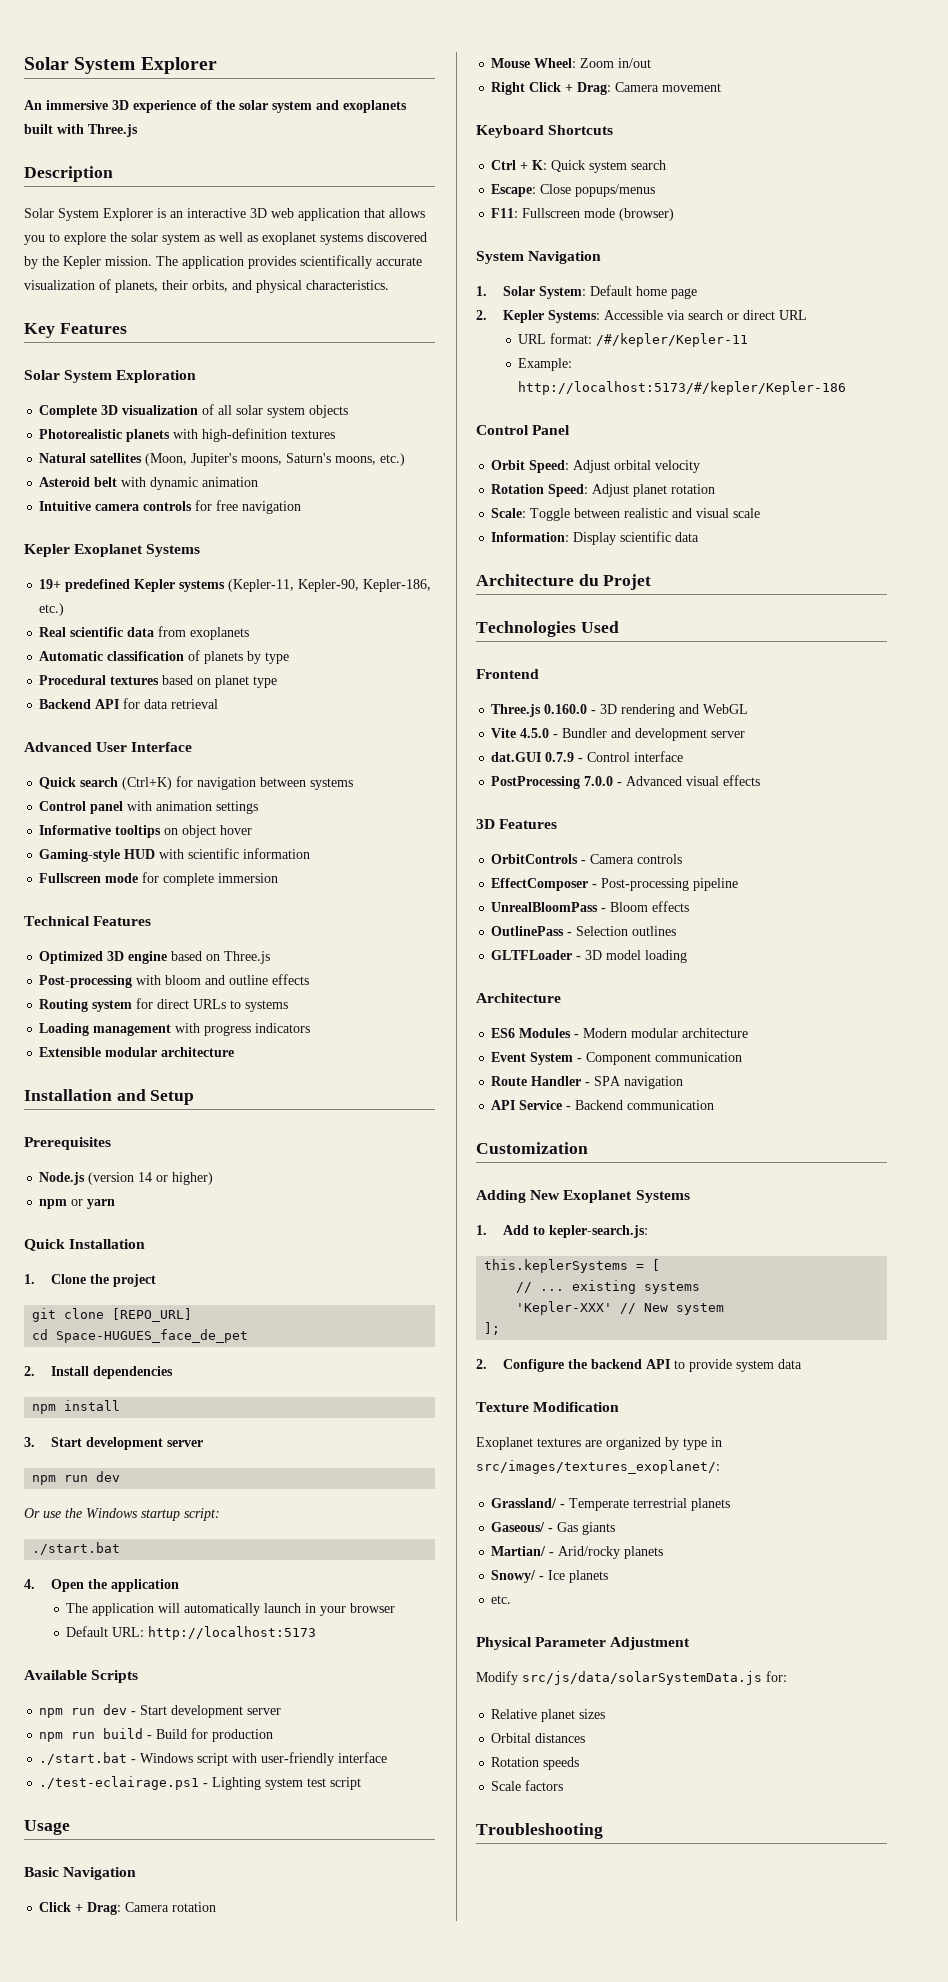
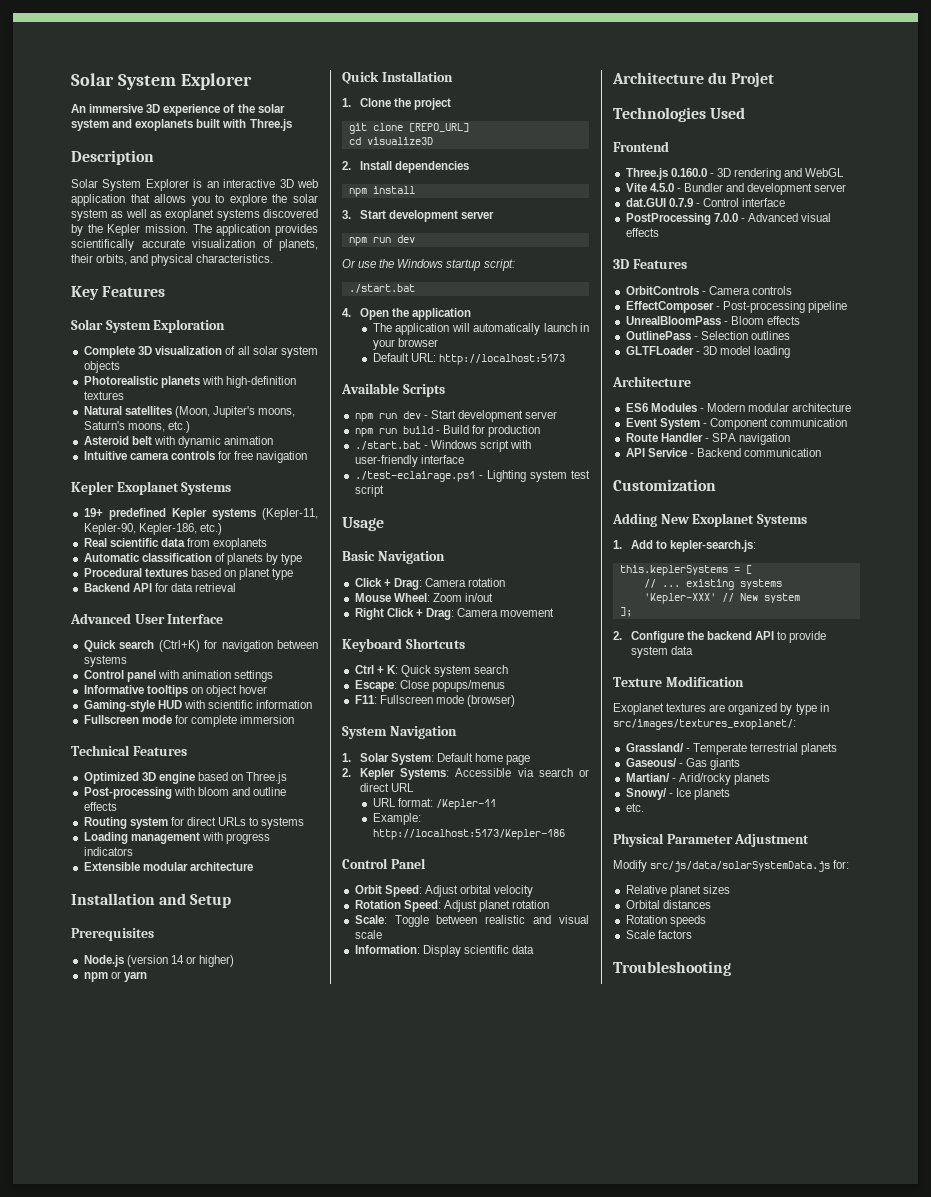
[56,1329,249,1343] Space-HUGUES_face_de_pet -> [366,137,433,145] visualize3D
[596,333,749,347] /#/kepler/Kepler-11 -> [435,799,496,810] /Kepler-11
[518,381,847,395] http://localhost:5173/#/kepler/Kepler-186 -> [372,829,565,840] http://localhost:5173/Kepler-186

